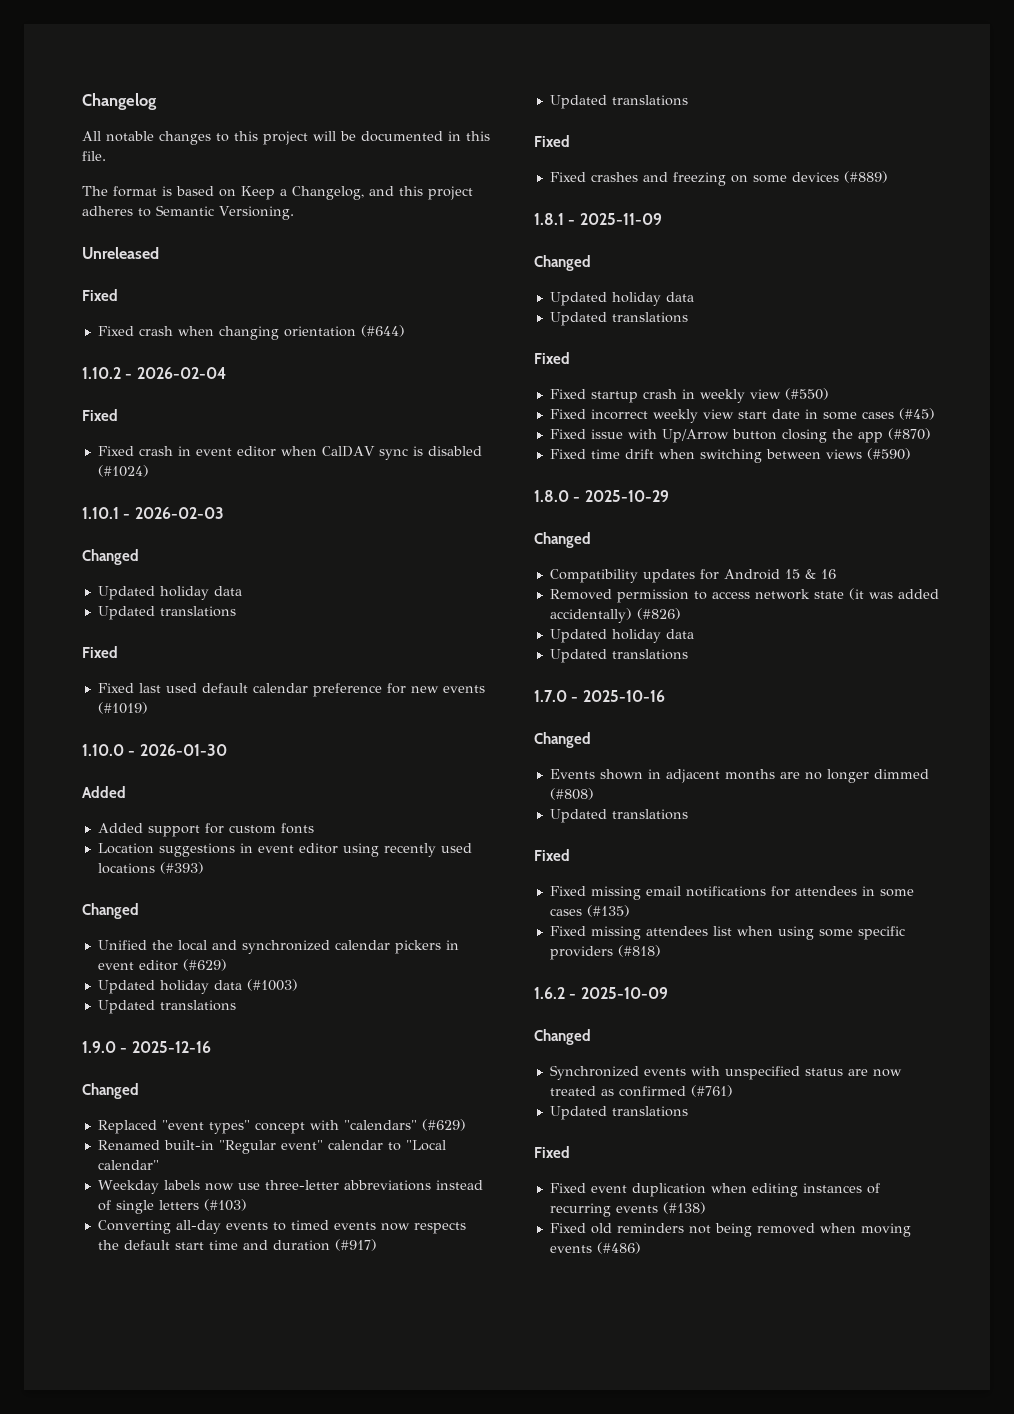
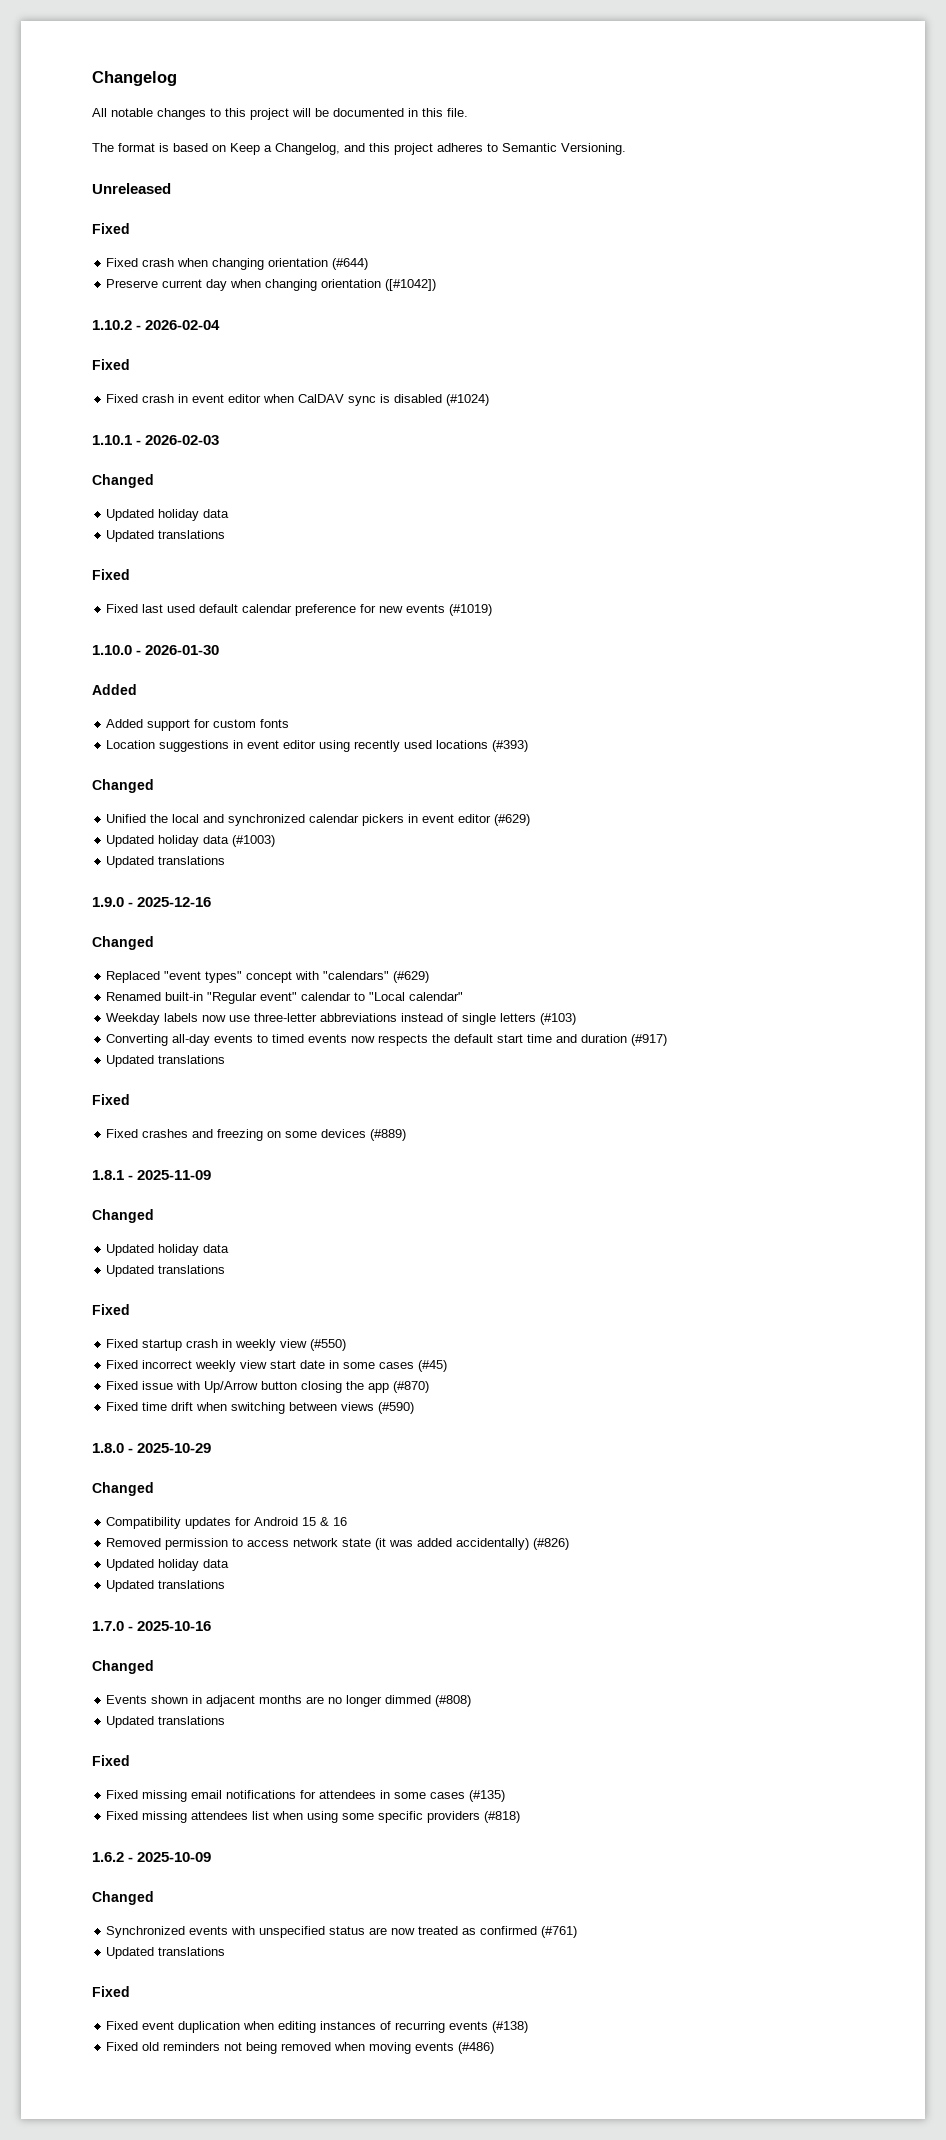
(405, 331) none -> [106,279,437,291] // Preserve current day when changing orientation ([#1042])

